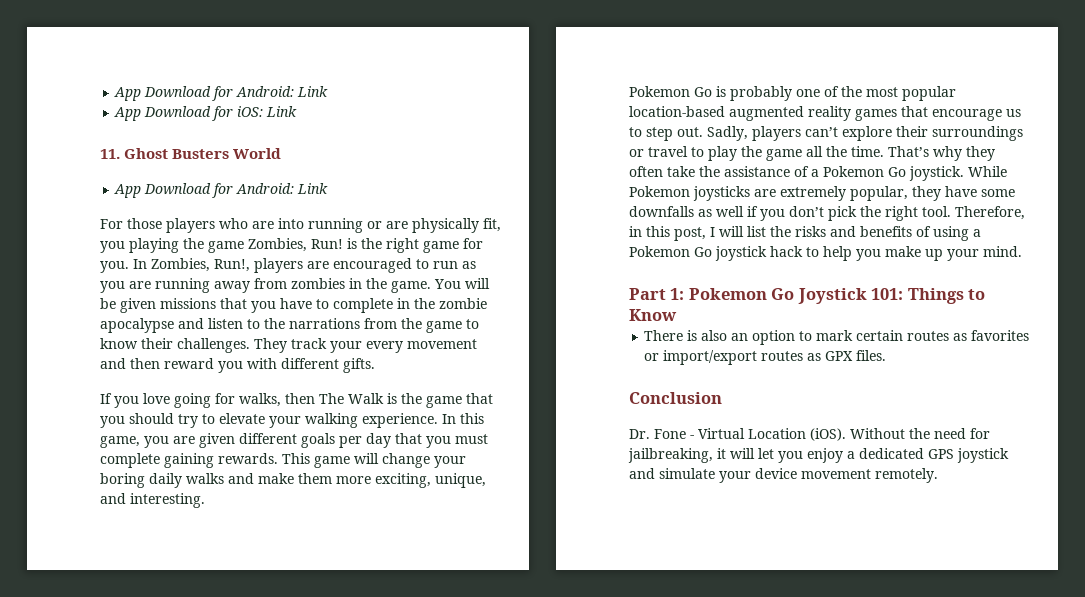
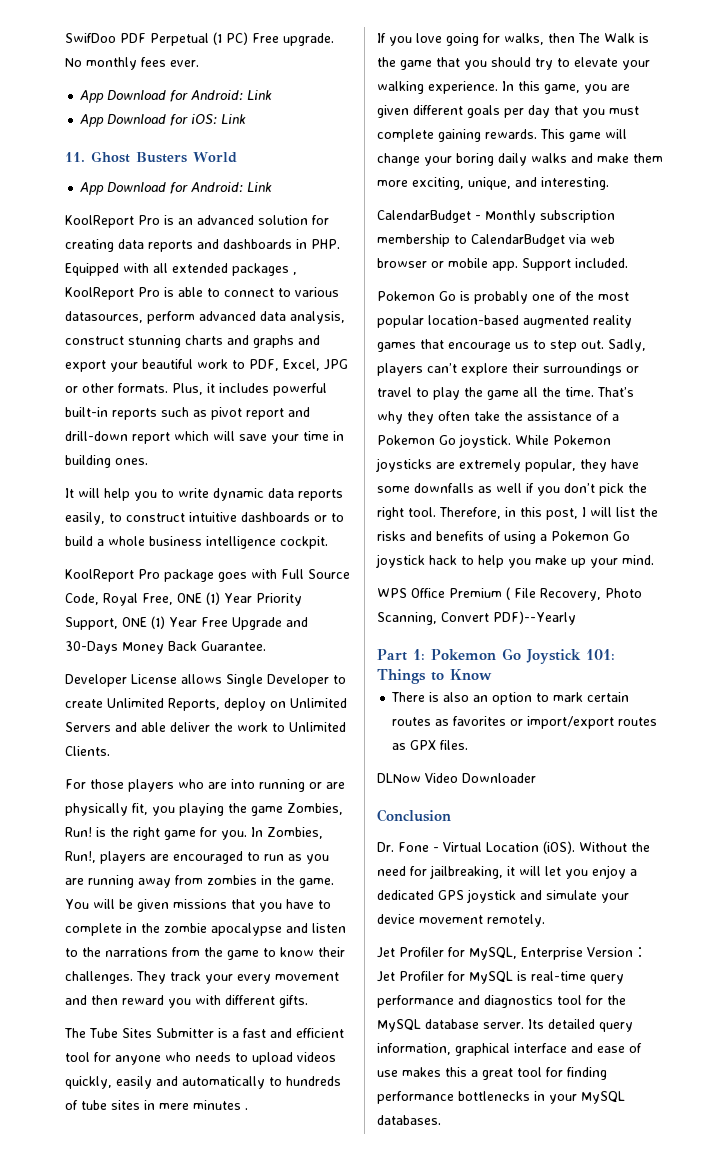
(114, 94) none -> [65,32,334,46] [65,57,199,70] SwifDoo PDF Perpetual (1 PC) Free upgrade. No monthly fees ever. //
(329, 188) none -> [65,215,329,228] [65,239,340,252] [65,263,297,276] [65,287,339,300] [65,311,345,324] [65,335,320,348] [65,359,348,372] [65,383,327,396] [65,407,310,420] [65,431,344,444] [65,455,148,468] [65,488,343,501] [65,512,344,525] [65,536,328,549] [65,569,350,582] [65,592,302,606] [65,616,308,630] [65,641,266,654] [65,674,346,687] [65,698,347,711] [65,722,346,732] [65,746,110,756] // KoolReport Pro is an advanced solution for creating data reports and dashboards in PHP. Equipped with all extended packages , KoolReport Pro is able to connect to various datasources, perform advanced data analysis, construct stunning charts and graphs and export your beautiful work to PDF, Excel, JPG or other formats. Plus, it includes powerful built-in reports such as pivot report and drill-down report which will save your time in building ones. // It will help you to write dynamic data reports easily, to construct intuitive dashboards or to build a whole business intelligence cockpit. // KoolReport Pro package goes with Full Source Code, Royal Free, ONE (1) Year Priority Support, ONE (1) Year Free Upgrade and 30-Days Money Back Guarantee. // Developer License allows Single Developer to create Unlimited Reports, deploy on Unlimited Servers and able deliver the work to Unlimited Clients.
(375, 365) none -> [64,1028,344,1038] [65,1052,336,1065] [65,1076,341,1089] [65,1100,248,1110] // The Tube Sites Submitter is a fast and efficient tool for anyone who needs to upload videos quickly, easily and automatically to hundreds of tube sites in mere minutes .
(205, 500) none -> [377,210,615,223] [377,234,615,247] [377,258,628,271] // CalendarBudget - Monthly subscription membership to CalendarBudget via web browser or mobile app. Support included.
(1022, 251) none -> [377,587,642,601] [377,611,576,625] // WPS Office Premium ( File Recovery, Photo Scanning, Convert PDF)--Yearly
(887, 355) none -> [377,773,536,783] // DLNow Video Downloader
(938, 475) none -> [377,947,647,960] [377,971,624,984] [377,995,626,1008] [377,1019,633,1032] [377,1043,642,1056] [377,1067,607,1080] [377,1091,625,1104] [377,1115,441,1125] // Jet Profiler for MySQL, Enterprise Version：Jet Profiler for MySQL is real-time query performance and diagnostics tool for the MySQL database server. Its detailed query information, graphical interface and ease of use makes this a great tool for finding performance bottlenecks in your MySQL databases.

